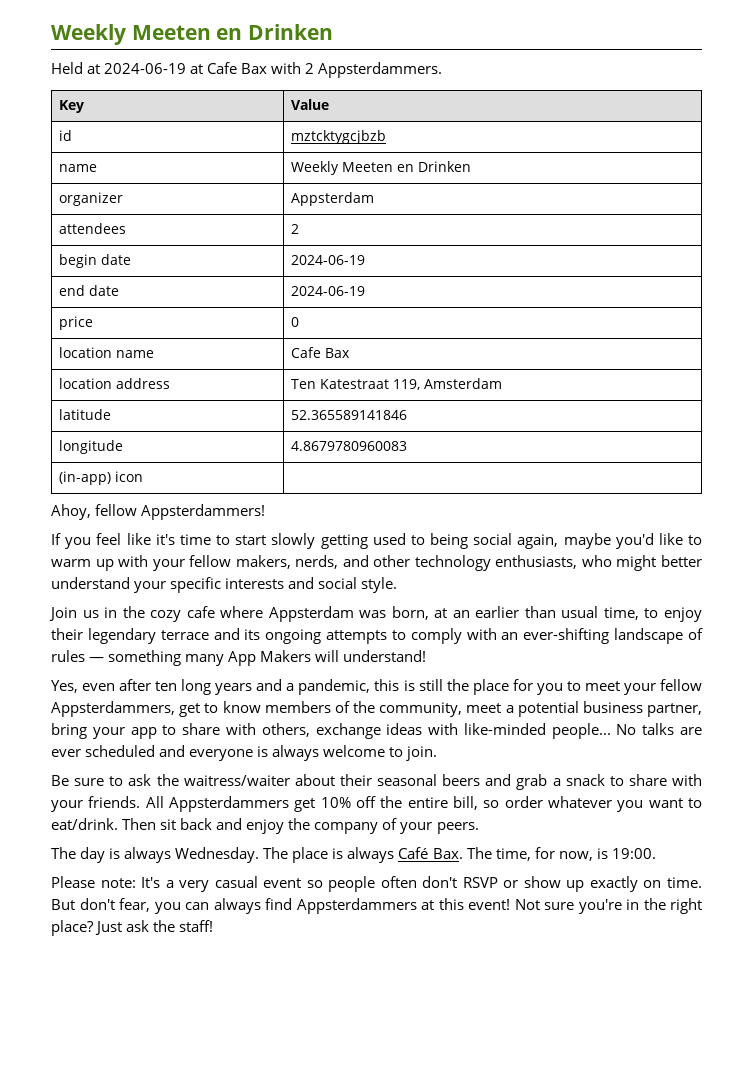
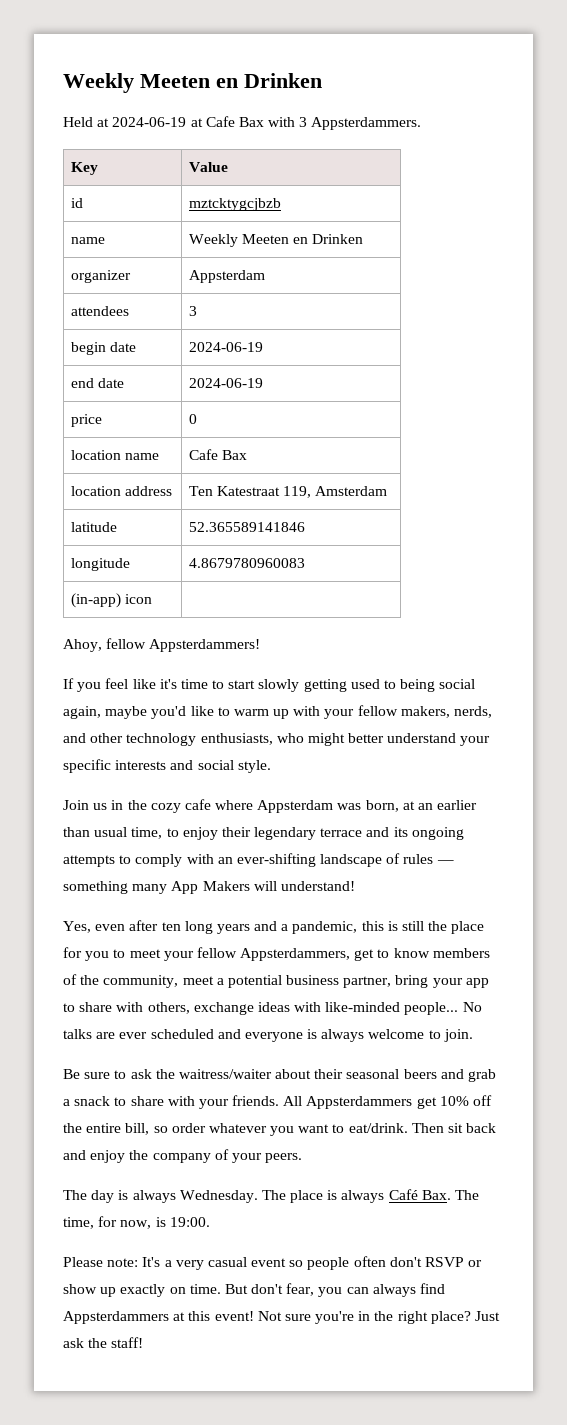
[305,63,315,74] 2 -> [299,117,308,127] 3
[290,224,299,234] 2 -> [188,306,197,316] 3

